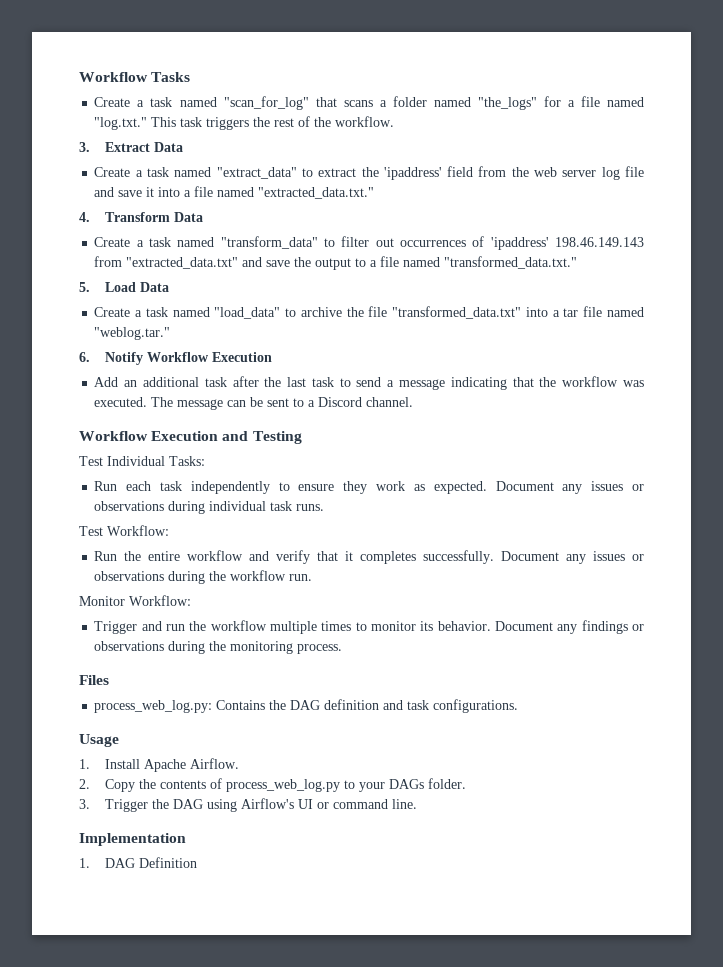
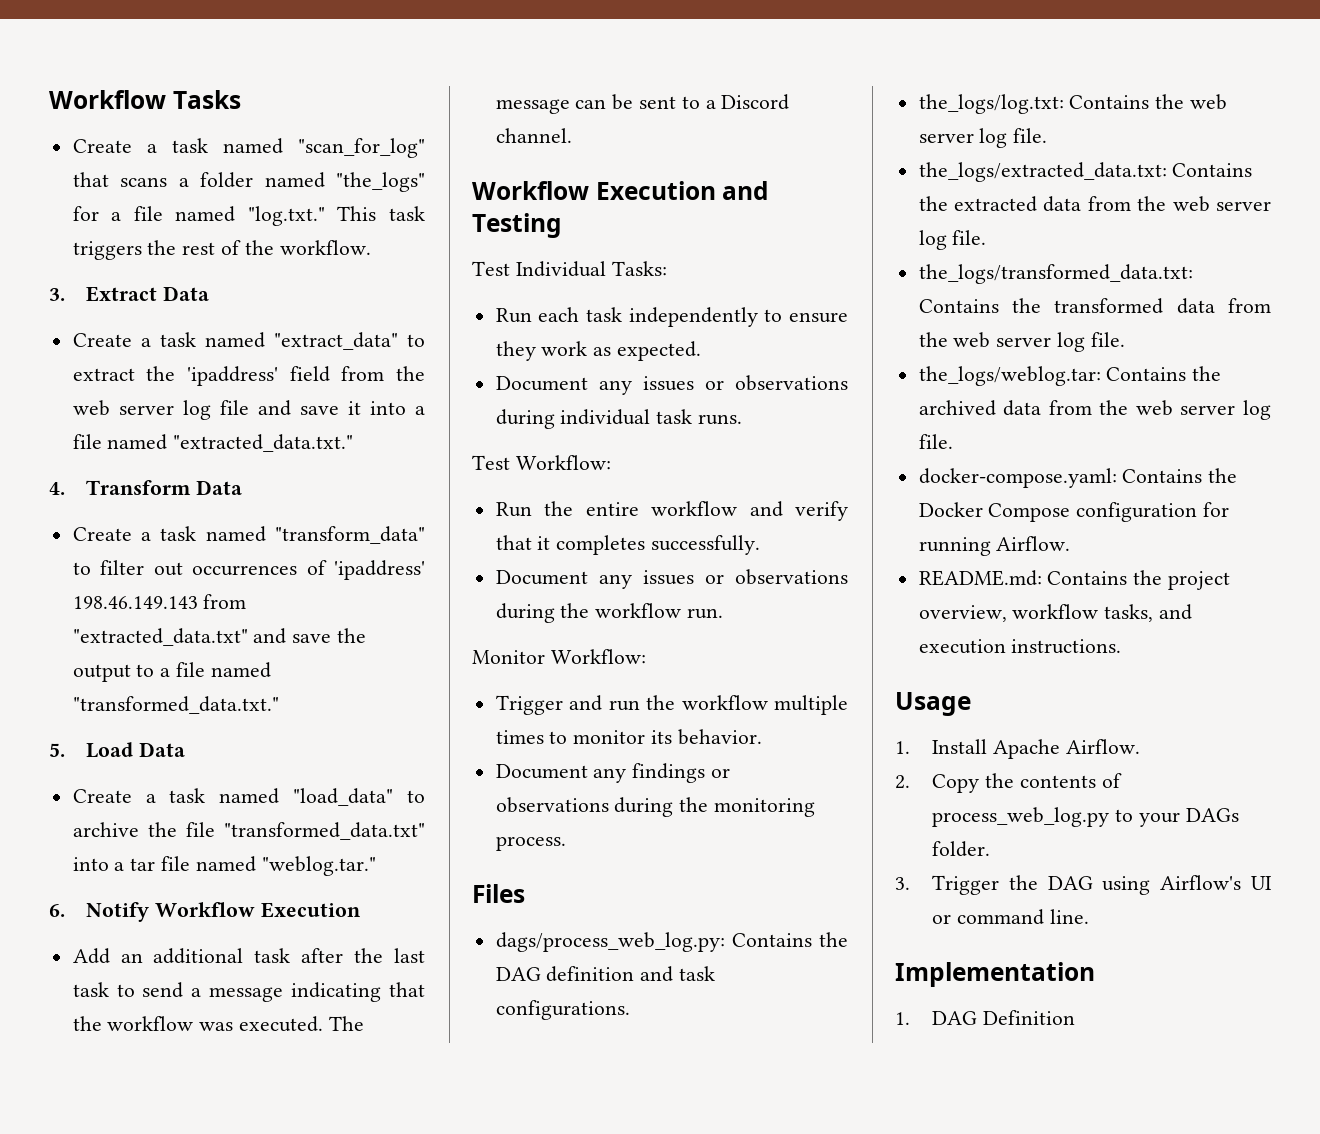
(487, 487) none -> (702, 351) //
(495, 557) none -> (761, 545) //
(491, 626) none -> (762, 737) //
[94,700,213,713] process_web_log.py: -> [495,932,725,952] dags/process_web_log.py:
(519, 706) none -> [918,94,1228,114] [918,128,1048,148] [918,162,1253,182] [918,196,1271,212] [918,230,987,250] [918,264,1193,284] [918,298,1271,314] [918,332,1125,352] [918,366,1222,386] [918,400,1271,420] [918,434,953,449] [918,468,1238,488] [918,502,1230,522] [918,536,1071,556] [918,570,1231,590] [918,604,1193,622] [918,639,1122,654] // the_logs/log.txt: Contains the web server log file. // the_logs/extracted_data.txt: Contains the extracted data from the web server log file. // the_logs/transformed_data.txt: Contains the transformed data from the web server log file. // the_logs/weblog.tar: Contains the archived data from the web server log file. // docker-compose.yaml: Contains the Docker Compose configuration for running Airflow. // README.md: Contains the project overview, workflow tasks, and execution instructions.

